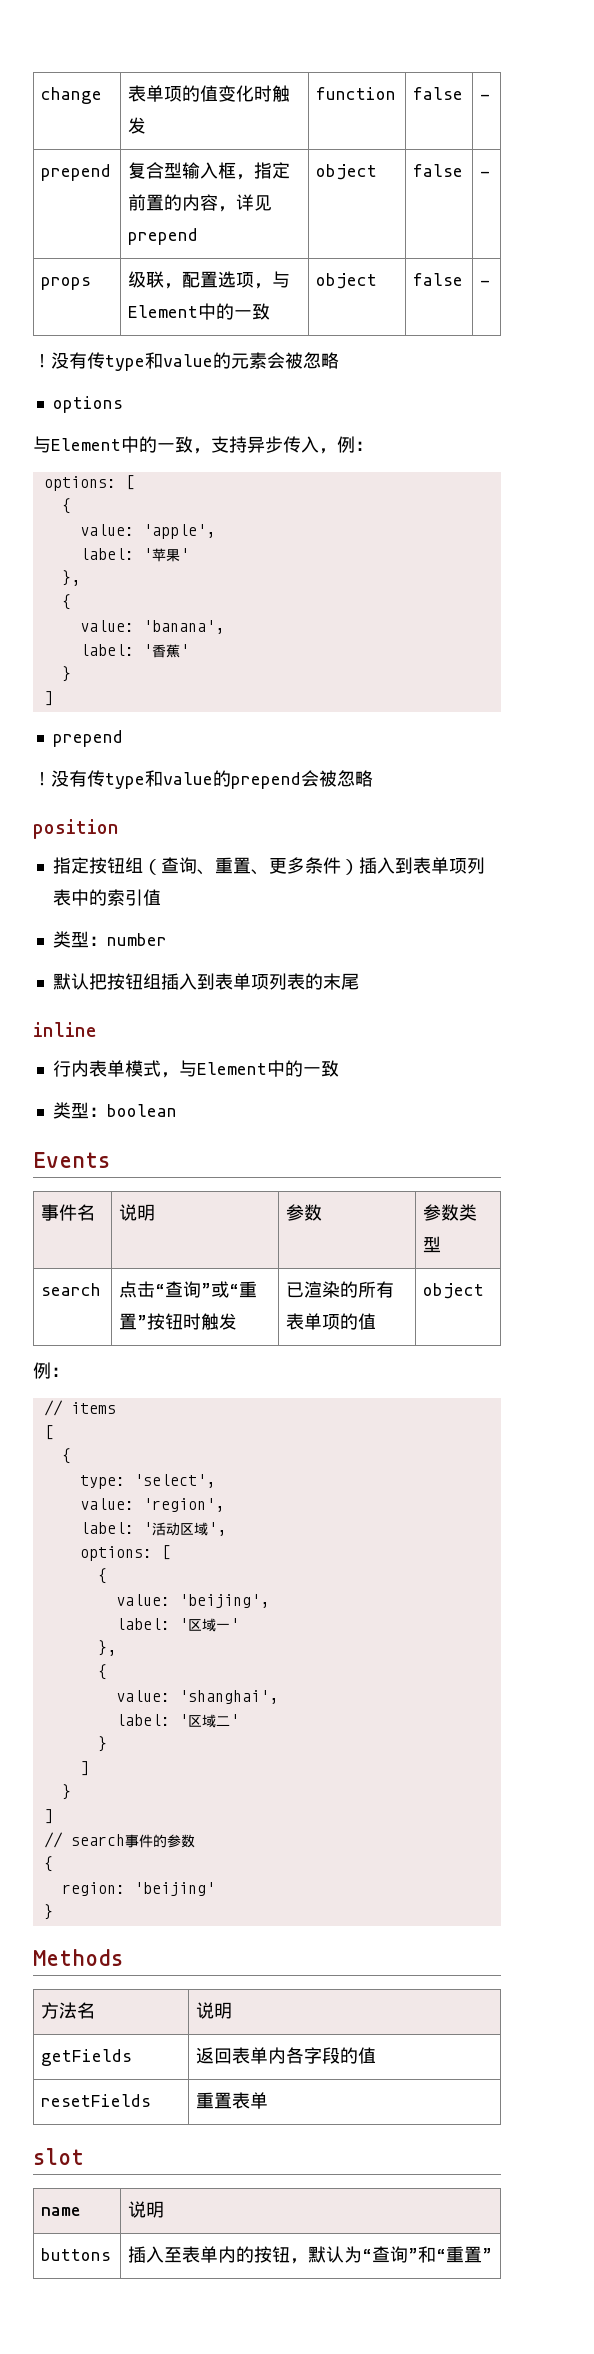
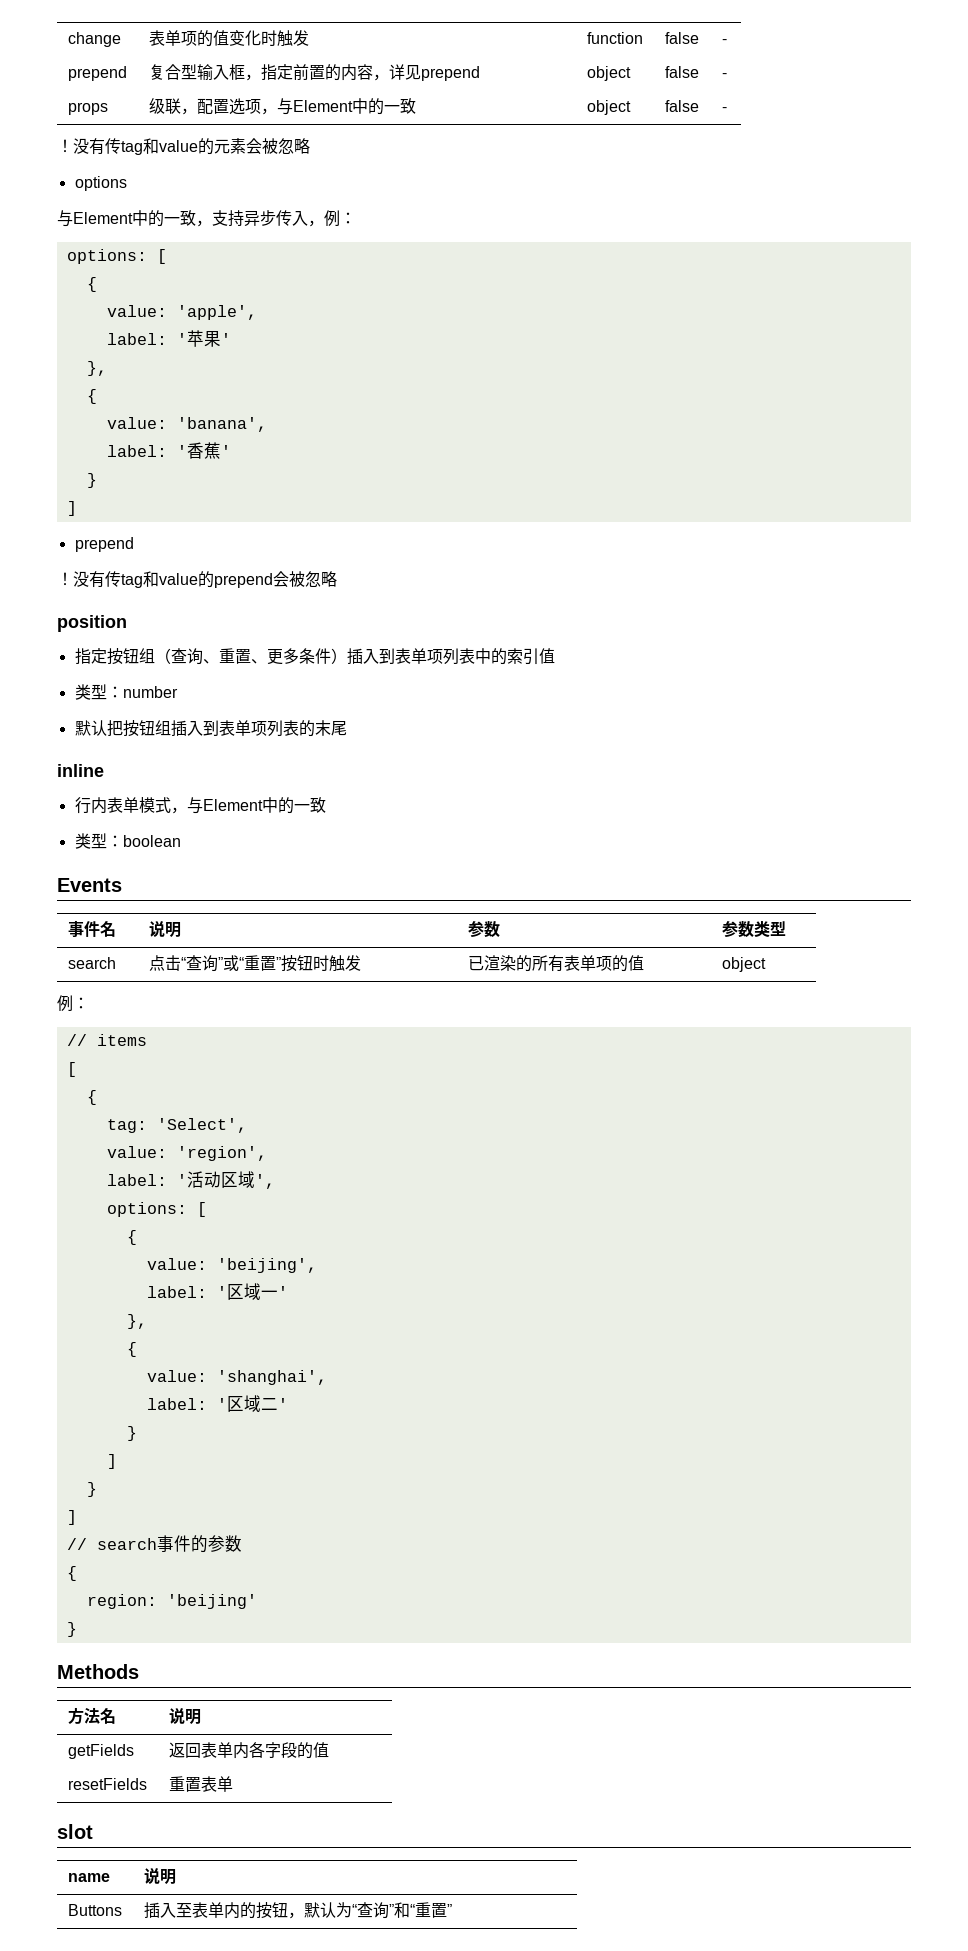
[105,355,145,371] type -> [121,141,143,155] tag
[105,773,145,789] type -> [121,574,143,588] tag
[79,1474,215,1489] type: 'select', -> [106,1118,247,1133] tag: 'Select',
[41,2248,112,2261] buttons -> [67,1904,122,1916] Buttons

